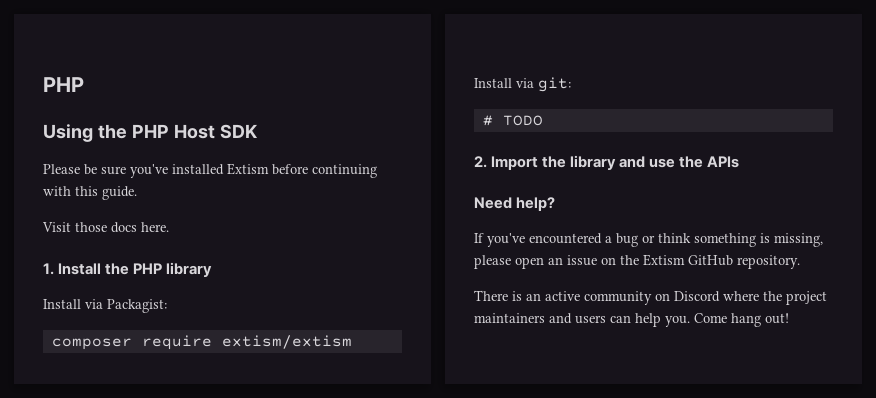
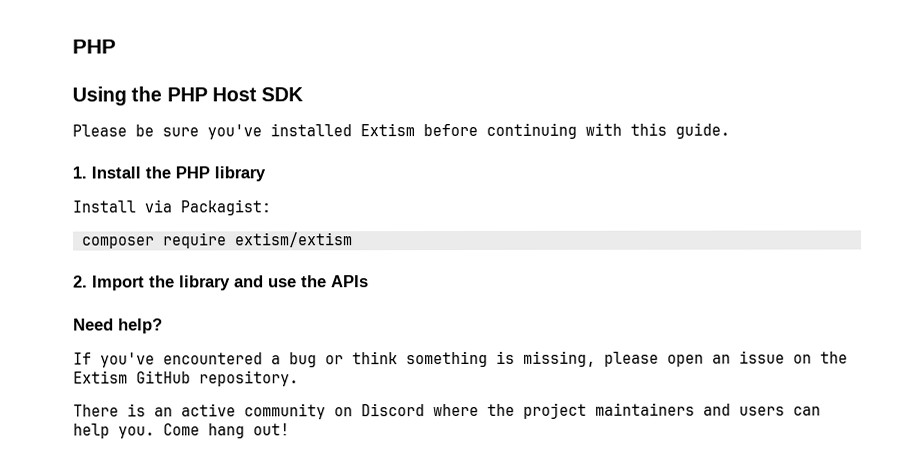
[42,222,169,233] // Visit those docs here. -> (730, 130) none
[474,77,571,92] [482,115,543,126] // Install via git: // # TODO -> (353, 240) none

